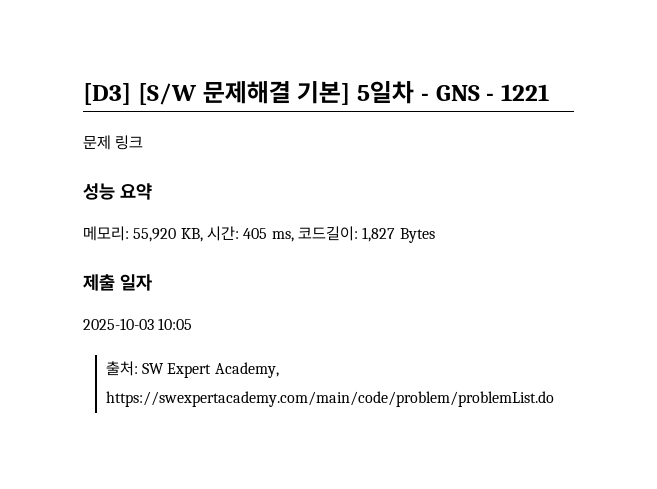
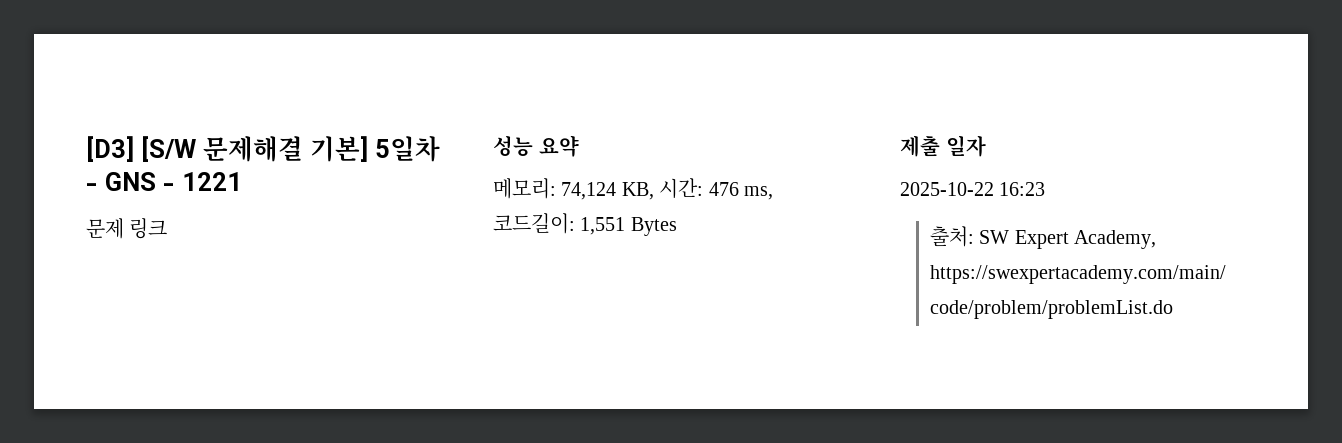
[133,228,177,242] 55,920 -> [561,182,617,200] 74,124
[243,228,268,239] 405 -> [708,182,739,196] 476
[362,227,396,242] 1,827 -> [580,217,626,235] 1,551
[83,318,193,330] 2025-10-03 10:05 -> [900,182,1046,196] 2025-10-22 16:23

